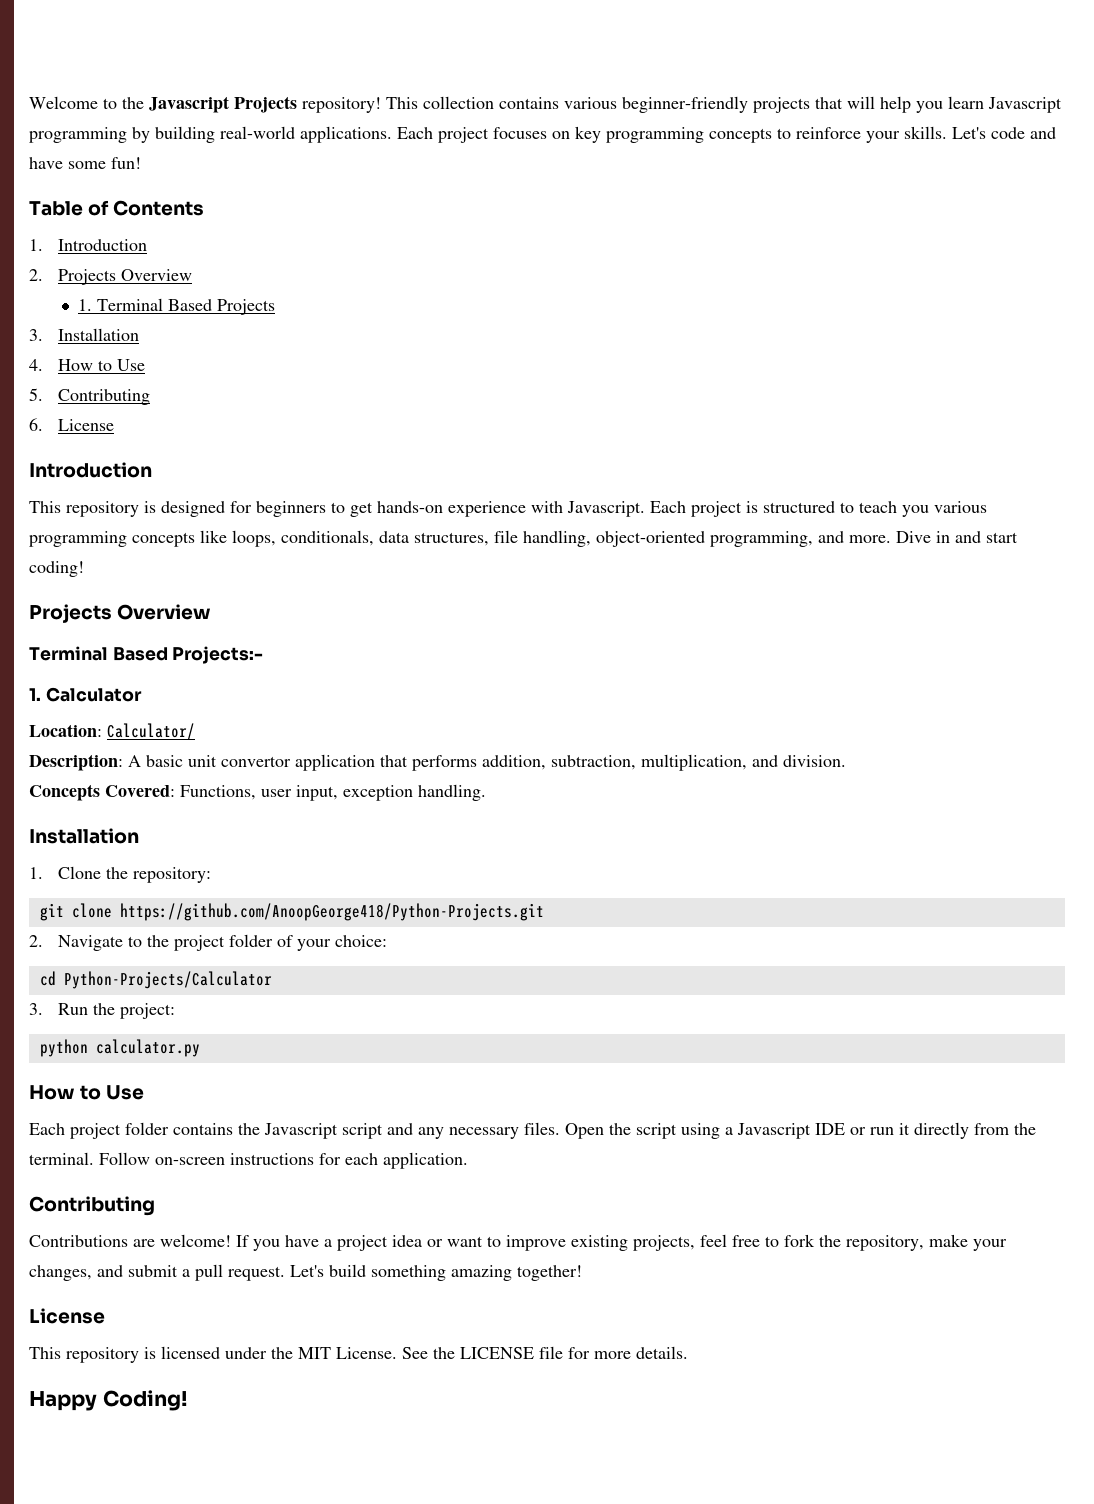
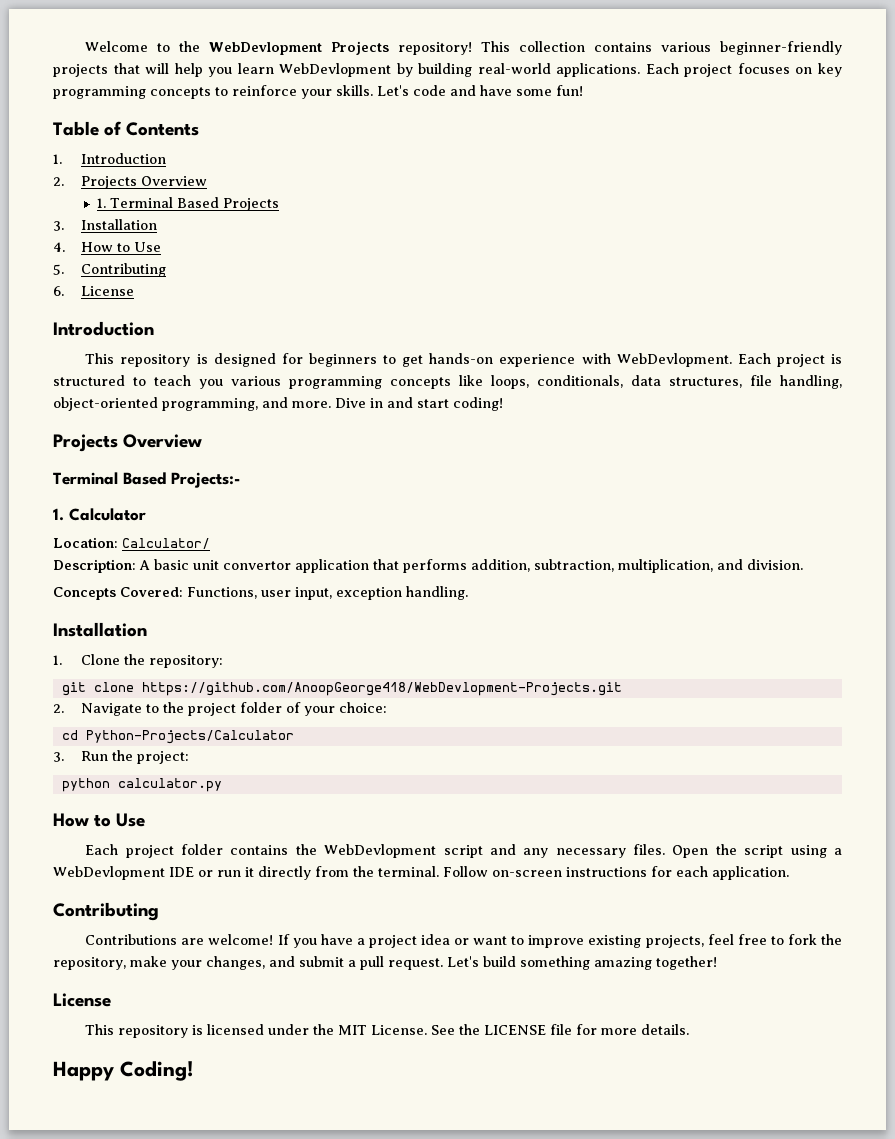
[149,96,229,113] Javascript -> [209,42,323,55] WebDevlopment
[988,97,1062,113] [29,127,127,143] Javascript programming -> [279,63,392,77] WebDevlopment
[567,501,645,517] Javascript. -> [616,353,732,367] WebDevlopment.
[119,903,544,921] https://github.com/AnoopGeorge418/Python-Projects.git -> [141,682,622,696] https://github.com/AnoopGeorge418/WebDevlopment-Projects.git
[264,1123,338,1139] Javascript -> [324,844,437,858] WebDevlopment
[737,1123,811,1139] Javascript -> [53,866,165,880] WebDevlopment

